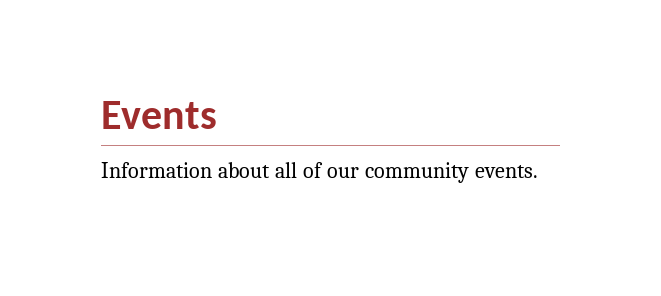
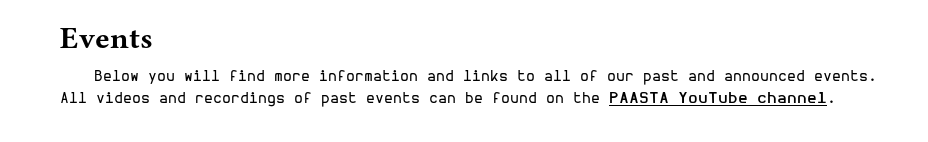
[101,162,538,183] Information about all of our community events. -> [94,70,878,85] [60,92,836,107] Below you will find more information and links to all of our past and announced events. All videos and recordings of past events can be found on the PAASTA YouTube channel.

